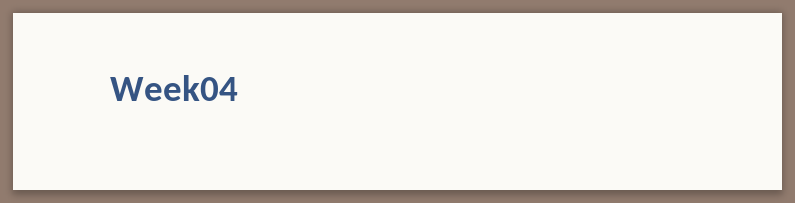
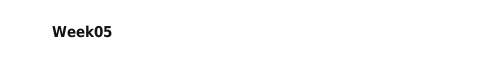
[110,75,238,101] Week04 -> [52,25,112,38] Week05

